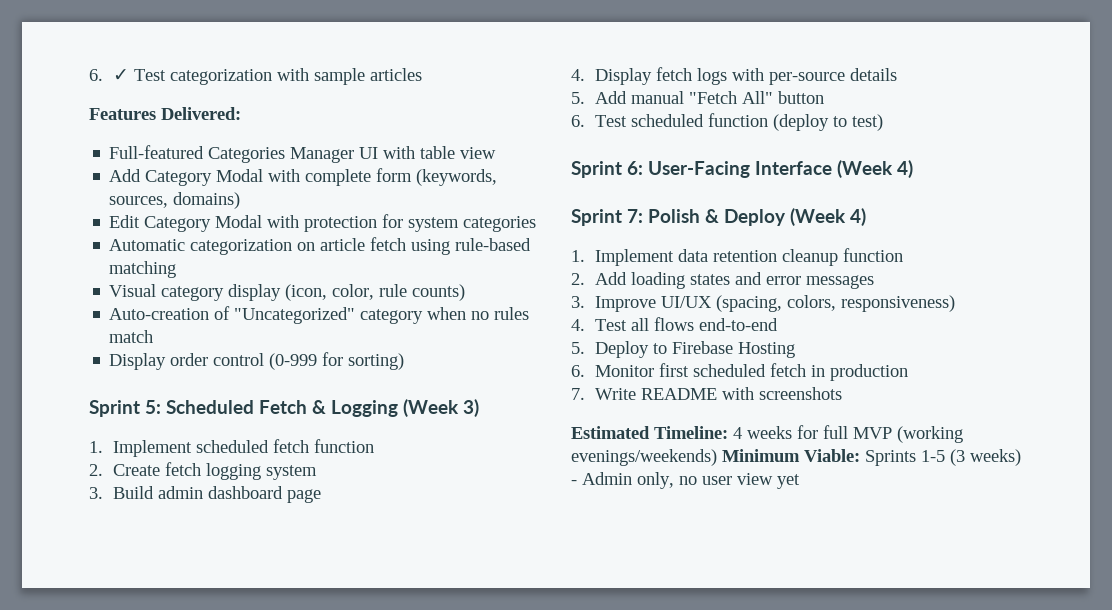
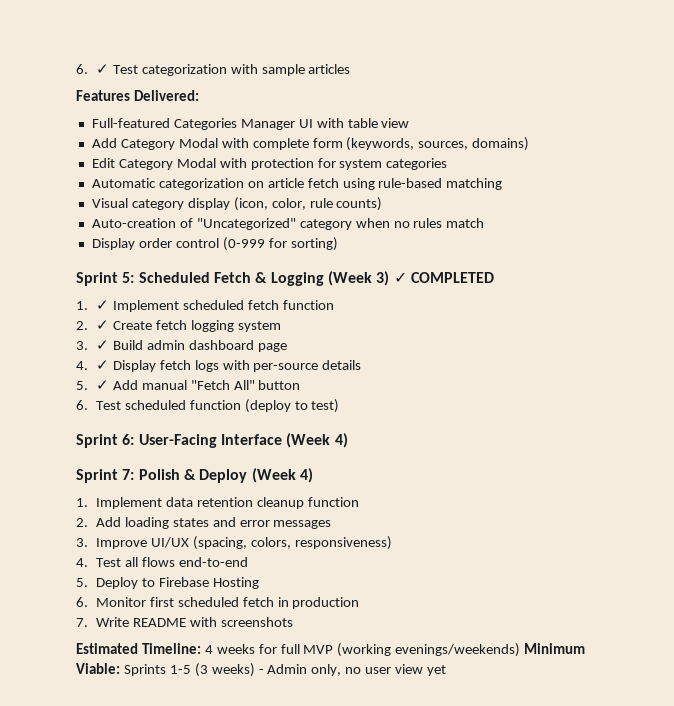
[89,441,103,453] // 1. -> [393,272,494,283] [76,300,109,310] ✓ COMPLETED // 1. ✓
(103, 470) none -> [95,320,109,330] ✓
(103, 493) none -> [95,340,109,350] ✓
(585, 75) none -> [95,360,109,370] ✓
(585, 98) none -> [95,380,109,390] ✓

